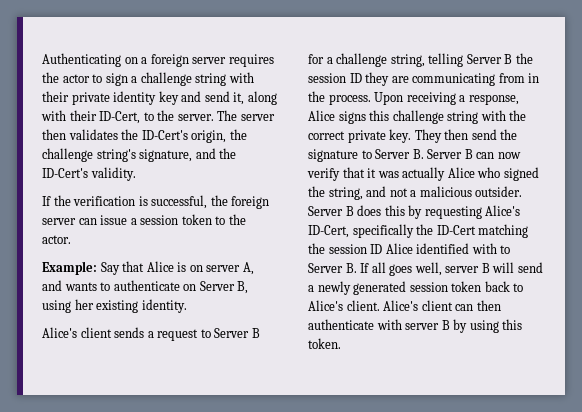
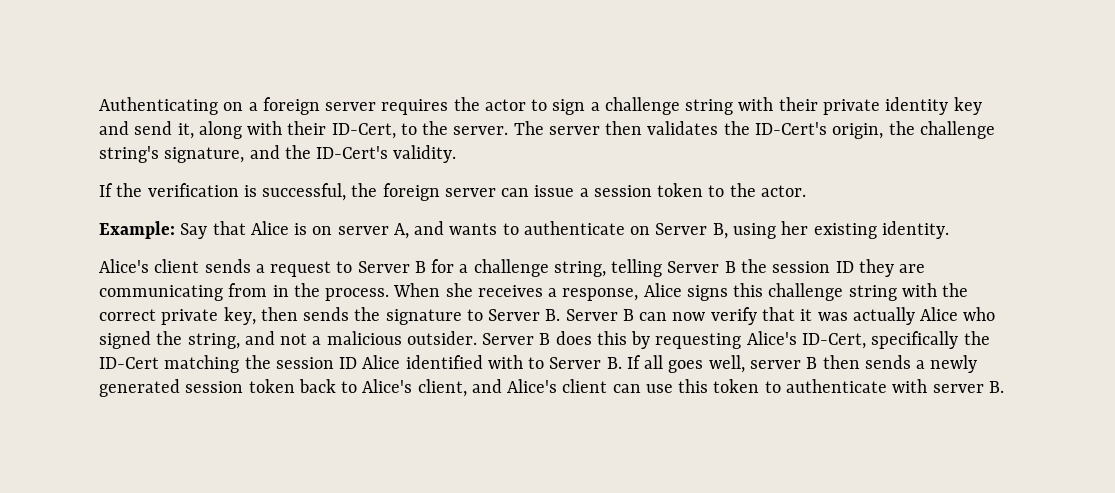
[374,92,456,105] Upon receiving -> [393,283,543,297] When she receives
[389,129,497,143] key. They then send -> [223,307,350,325] key, then sends
[492,262,543,273] will send -> [822,355,911,369] then sends
[346,300,380,311] client. -> [417,379,502,397] client, and
[476,300,501,311] [308,319,523,333] [308,338,341,349] then authenticate with server B by using this token. -> [645,379,1004,393] use this token to authenticate with server B.

